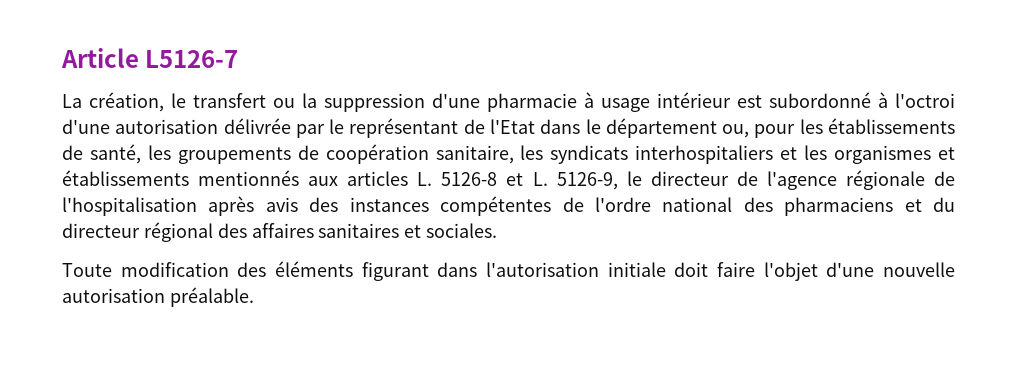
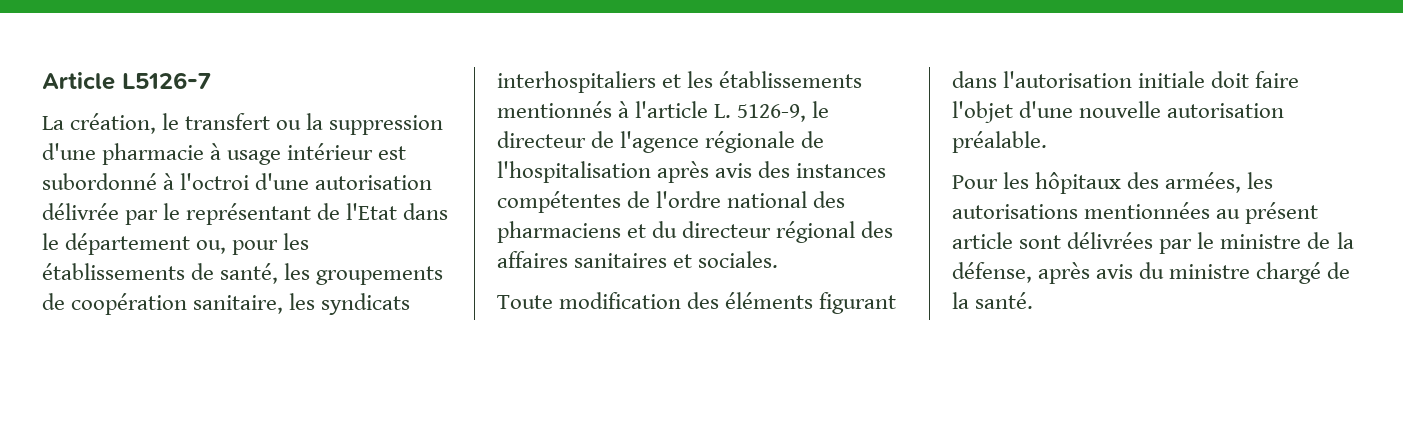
[834,145,955,164] [62,170,524,186] organismes et établissements mentionnés aux articles L. 5126-8 et -> [719,71,863,88] [497,101,709,118] établissements mentionnés à l'article
(254, 297) none -> [952,172,1274,194] [952,202,1319,224] [952,232,1354,254] [952,262,1351,284] [952,292,1034,309] // Pour les hôpitaux des armées, les autorisations mentionnées au présent article sont délivrées par le ministre de la défense, après avis du ministre chargé de la santé.

